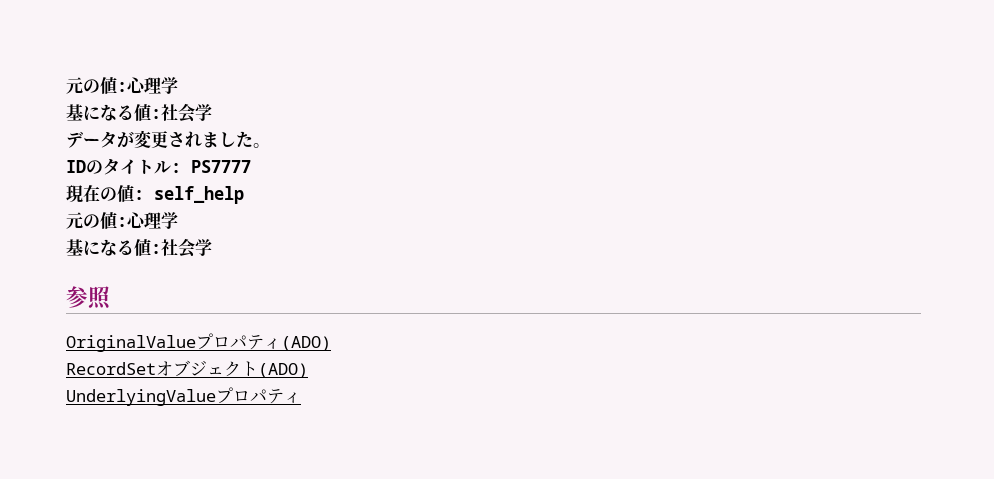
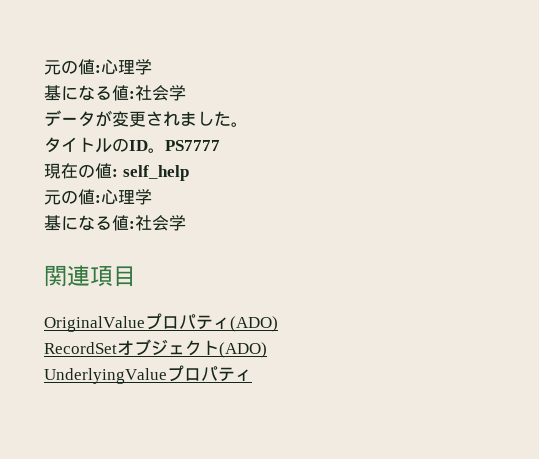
[66,160,103,174] IDの -> (248, 124) none
[171,163,181,173] : -> [112,138,165,153] のID。
[66,286,111,310] 参照 -> [44,265,136,287] 関連項目

